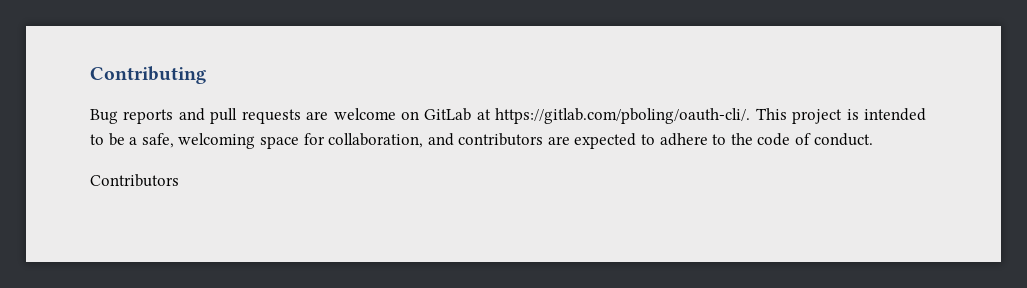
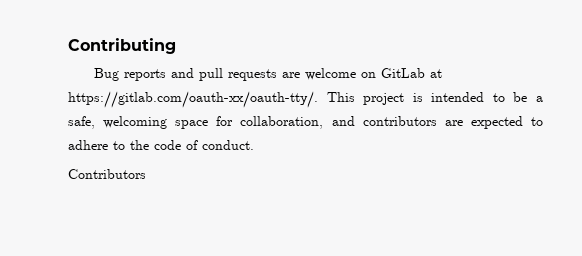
[495,108,751,124] https://gitlab.com/pboling/oauth-cli/. -> [68,91,318,108] https://gitlab.com/oauth-xx/oauth-tty/.

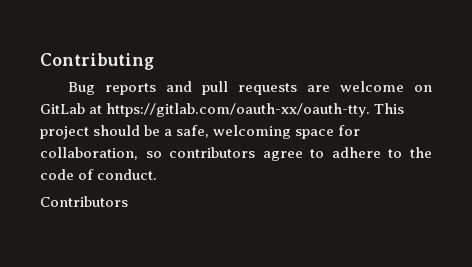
[68,91,318,108] https://gitlab.com/oauth-xx/oauth-tty/. -> [106,103,371,117] https://gitlab.com/oauth-xx/oauth-tty.
[412,92,505,102] is intended to -> [93,125,141,136] should
[331,116,523,129] and contributors are expected -> [145,147,303,161] so contributors agree

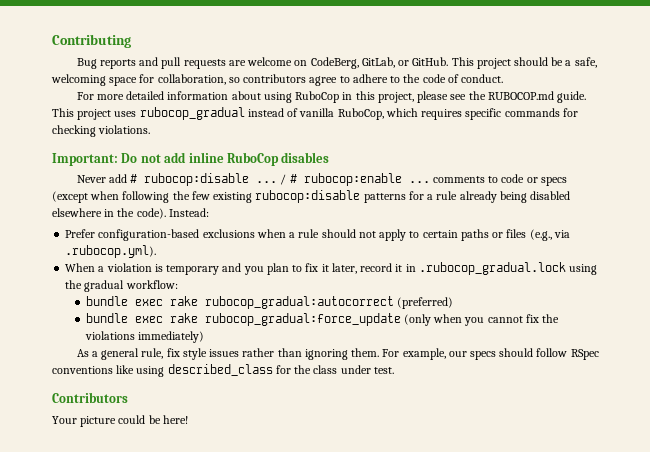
[40,103,371,117] GitLab at https://gitlab.com/oauth-xx/oauth-tty. -> [310,57,449,69] CodeBerg, GitLab, or GitHub.
[40,196,128,207] Contributors -> [76,91,586,103] [52,107,578,120] [52,125,151,137] [52,152,330,166] [76,173,567,186] [52,190,571,203] [52,208,209,219] [65,229,570,241] [65,245,157,258] [65,262,598,275] [65,280,178,292] [85,296,453,309] [85,313,560,326] [84,331,204,343] [76,348,599,360] [52,364,394,377] [52,392,128,403] [52,415,188,427] For more detailed information about using RuboCop in this project, please see the RUBOCOP.md guide. This project uses rubocop_gradual instead of vanilla RuboCop, which requires specific commands for checking violations. // Important: Do not add inline RuboCop disables // Never add # rubocop:disable ... / # rubocop:enable ... comments to code or specs (except when following the few existing rubocop:disable patterns for a rule already being disabled elsewhere in the code). Instead: // Prefer configuration-based exclusions when a rule should not apply to certain paths or files (e.g., via .rubocop.yml). // When a violation is temporary and you plan to fix it later, record it in .rubocop_gradual.lock using the gradual workflow: // bundle exec rake rubocop_gradual:autocorrect (preferred) // bundle exec rake rubocop_gradual:force_update (only when you cannot fix the violations immediately) // As a general rule, fix style issues rather than ignoring them. For example, our specs should follow RSpec conventions like using described_class for the class under test. // Contributors // Your picture could be here!

